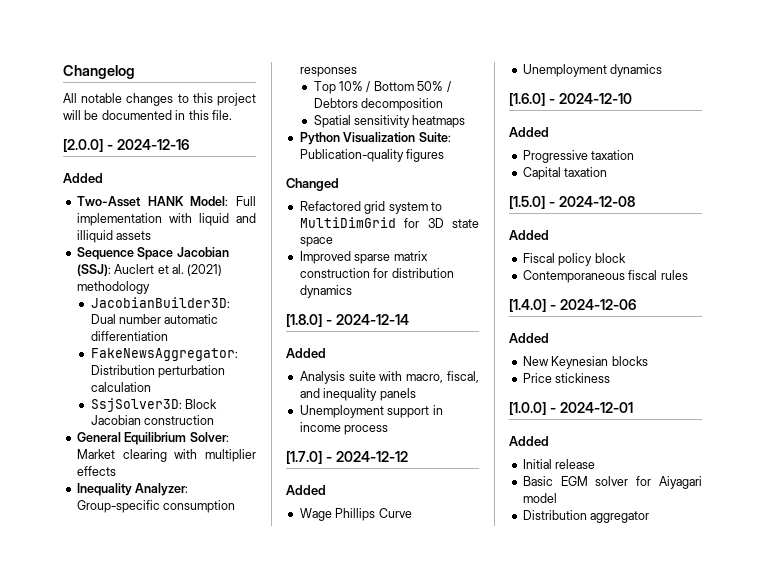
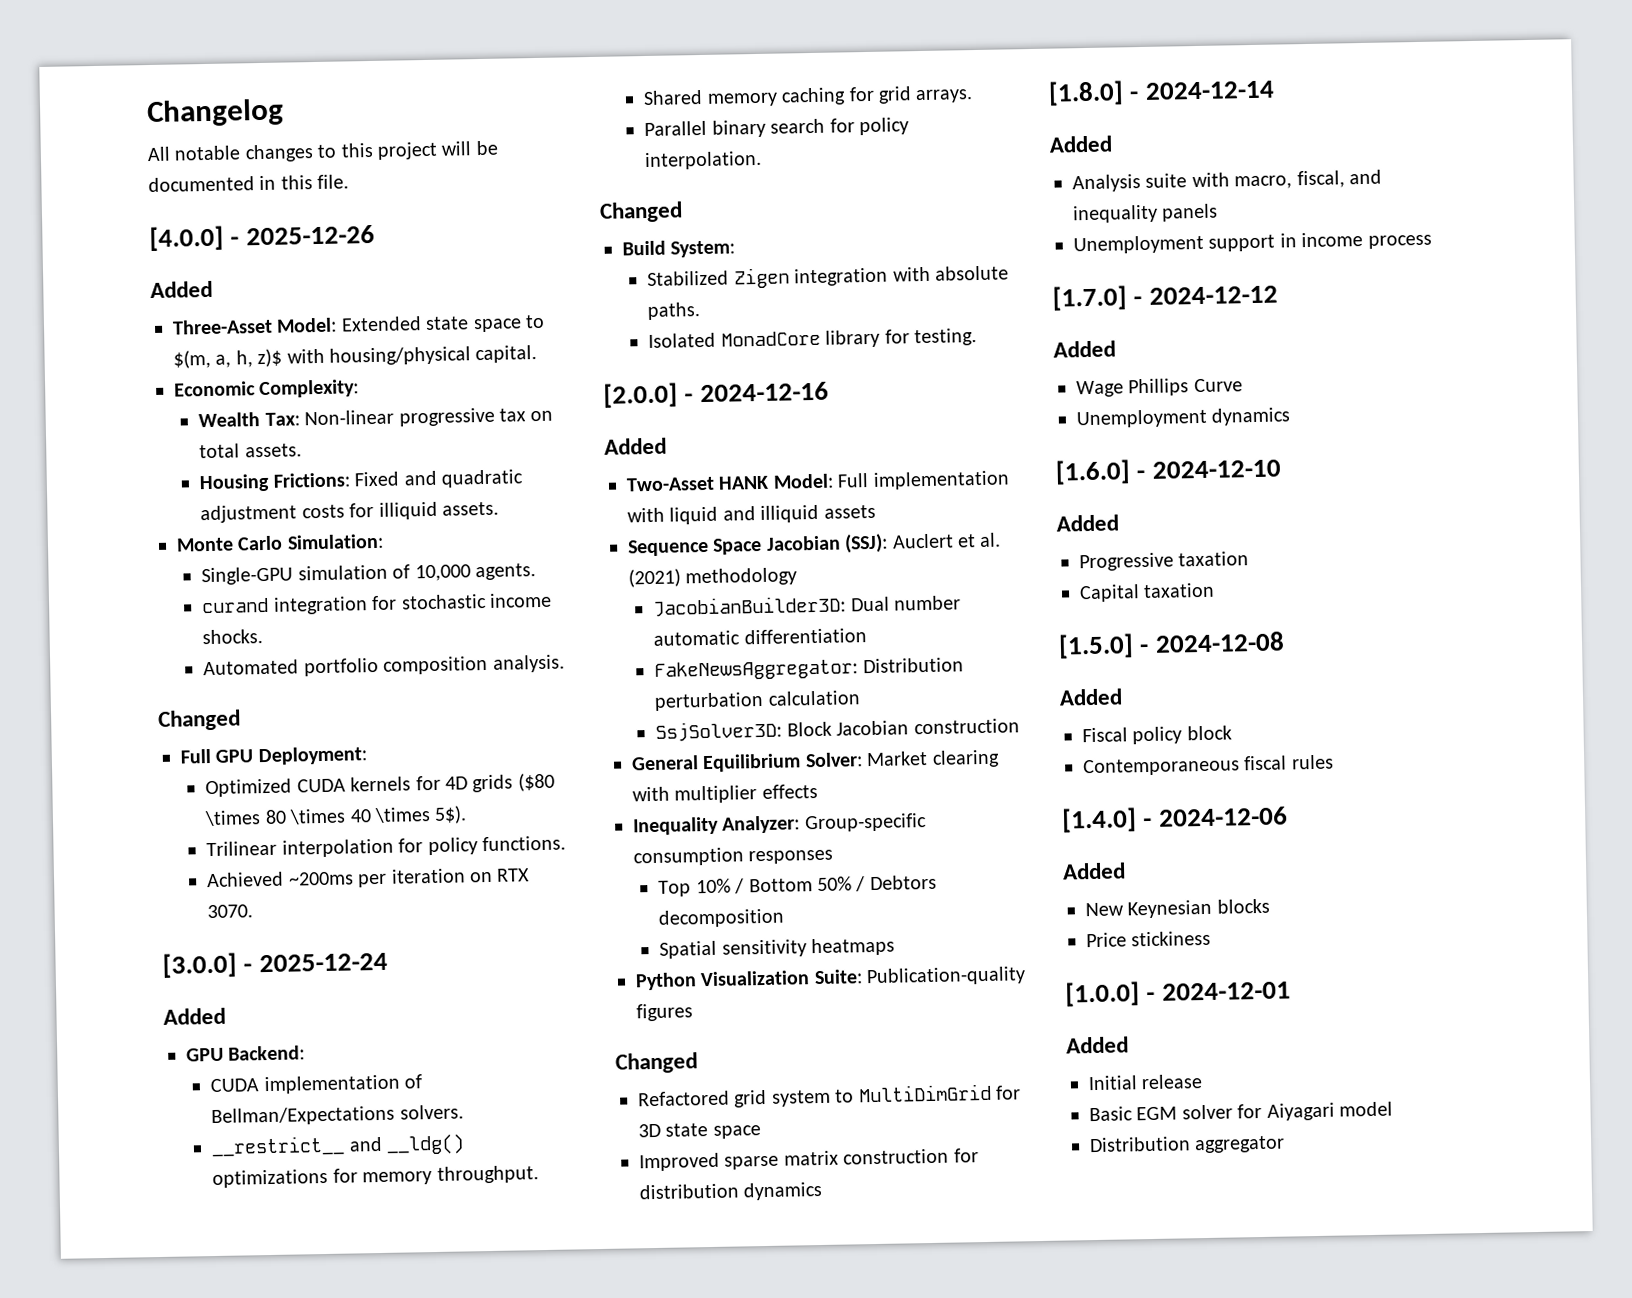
(232, 115) none -> [149,224,375,252] [150,280,213,299] [172,314,545,335] [173,345,538,369] [174,379,360,399] [198,407,554,428] [199,443,302,459] [199,469,524,493] [200,501,500,524] [176,533,384,552] [201,563,537,586] [201,592,553,615] [202,629,264,645] [203,654,565,677] [158,709,241,731] [180,746,367,766] [205,772,555,798] [204,805,468,827] [206,835,567,858] [206,868,531,888] [207,904,254,919] [162,952,388,978] [163,1007,226,1025] [186,1045,306,1062] [210,1074,423,1095] [211,1104,464,1127] [211,1133,466,1158] [212,1165,539,1189] [643,86,974,107] [644,117,910,138] [644,150,763,171] [599,201,683,223] [622,240,736,258] [647,265,1010,289] [647,302,701,320] [648,328,978,348] // [4.0.0] - 2025-12-26 // Added // Three-Asset Model: Extended state space to $(m, a, h, z)$ with housing/physical capital. // Economic Complexity: // Wealth Tax: Non-linear progressive tax on total assets. // Housing Frictions: Fixed and quadratic adjustment costs for illiquid assets. // Monte Carlo Simulation: // Single-GPU simulation of 10,000 agents. // curand integration for stochastic income shocks. // Automated portfolio composition analysis. // Changed // Full GPU Deployment: // Optimized CUDA kernels for 4D grids ($80 \times 80 \times 40 \times 5$). // Trilinear interpolation for policy functions. // Achieved ~200ms per iteration on RTX 3070. // [3.0.0] - 2025-12-24 // Added // GPU Backend: // CUDA implementation of Bellman/Expectations solvers. // __restrict__ and __ldg() optimizations for memory throughput. // Shared memory caching for grid arrays. // Parallel binary search for policy interpolation. // Changed // Build System: // Stabilized Zigen integration with absolute paths. // Isolated MonadCore library for testing.

